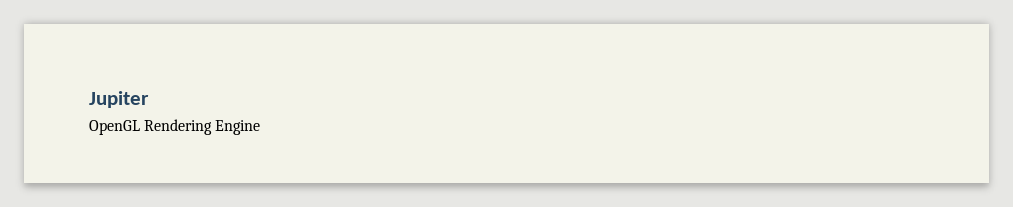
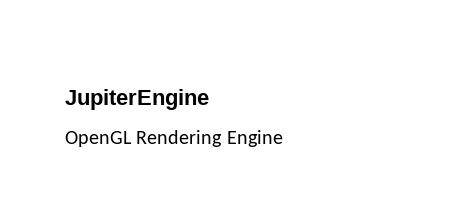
[89,91,149,108] Jupiter -> [65,89,209,110] JupiterEngine

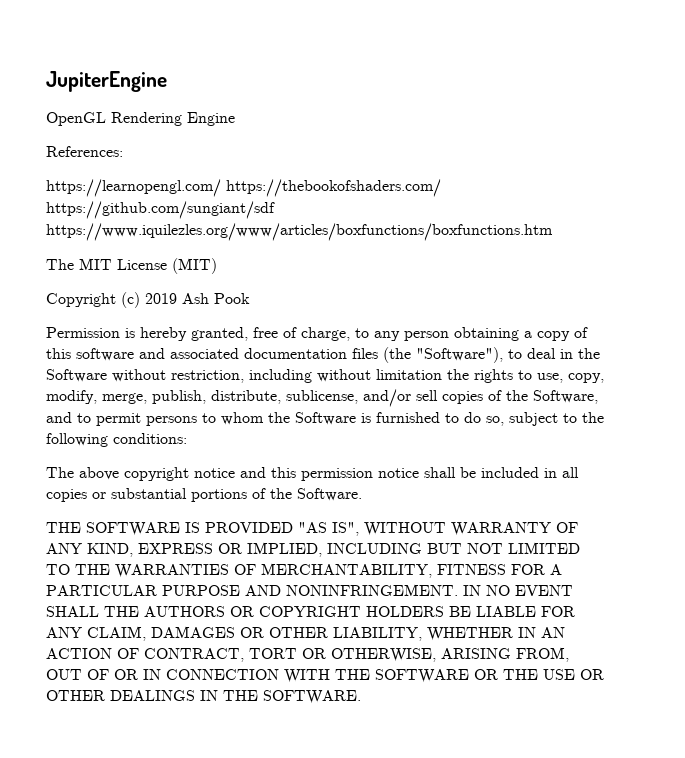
(283, 138) none -> [46,146,123,157] [46,179,441,197] [46,201,275,219] [46,223,553,241] [46,258,217,274] [46,292,250,308] [46,327,588,341] [46,347,600,363] [46,369,604,383] [46,389,598,407] [46,412,604,426] [46,433,187,447] [46,467,579,481] [46,488,362,502] [46,522,578,536] [46,542,580,557] [46,563,562,578] [46,584,573,596] [46,606,575,617] [46,626,565,641] [46,647,569,662] [46,669,604,683] [46,690,361,704] // References: // https://learnopengl.com/ https://thebookofshaders.com/ https://github.com/sungiant/sdf https://www.iquilezles.org/www/articles/boxfunctions/boxfunctions.htm // The MIT License (MIT) // Copyright (c) 2019 Ash Pook // Permission is hereby granted, free of charge, to any person obtaining a copy of this software and associated documentation files (the "Software"), to deal in the Software without restriction, including without limitation the rights to use, copy, modify, merge, publish, distribute, sublicense, and/or sell copies of the Software, and to permit persons to whom the Software is furnished to do so, subject to the following conditions: // The above copyright notice and this permission notice shall be included in all copies or substantial portions of the Software. // THE SOFTWARE IS PROVIDED "AS IS", WITHOUT WARRANTY OF ANY KIND, EXPRESS OR IMPLIED, INCLUDING BUT NOT LIMITED TO THE WARRANTIES OF MERCHANTABILITY, FITNESS FOR A PARTICULAR PURPOSE AND NONINFRINGEMENT. IN NO EVENT SHALL THE AUTHORS OR COPYRIGHT HOLDERS BE LIABLE FOR ANY CLAIM, DAMAGES OR OTHER LIABILITY, WHETHER IN AN ACTION OF CONTRACT, TORT OR OTHERWISE, ARISING FROM, OUT OF OR IN CONNECTION WITH THE SOFTWARE OR THE USE OR OTHER DEALINGS IN THE SOFTWARE.

